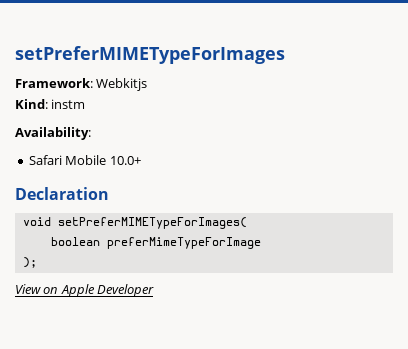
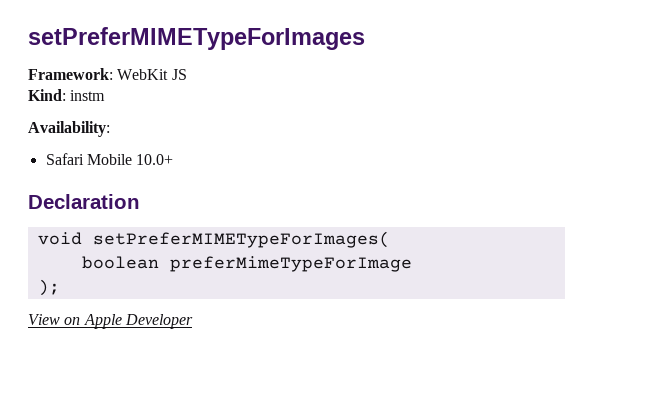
[96,78,148,91] Webkitjs -> [117,69,187,80] WebKit JS

